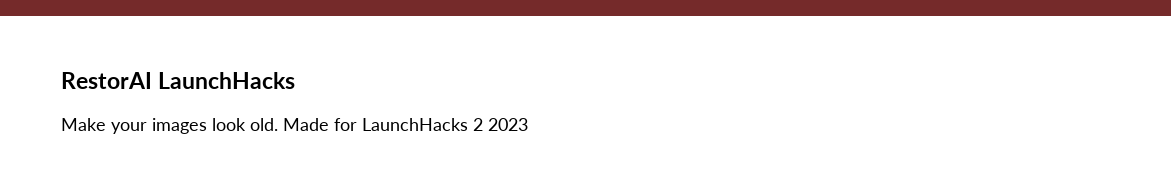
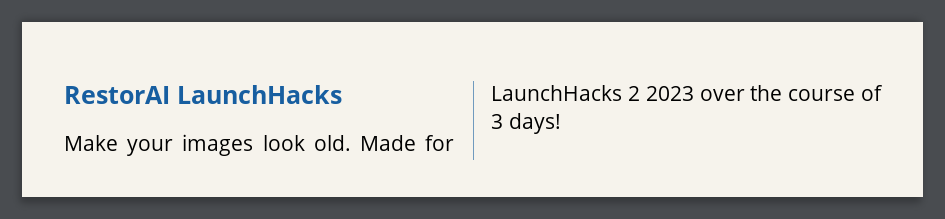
(528, 124) none -> [699,85,883,101] [491,113,561,134] over the course of 3 days!

